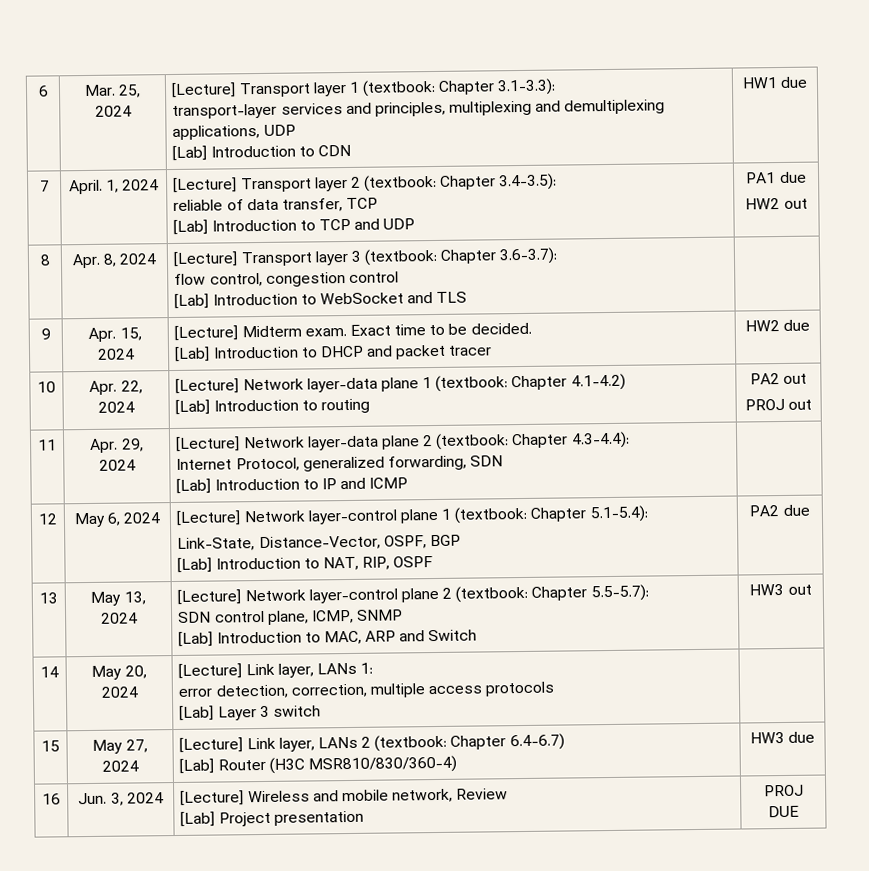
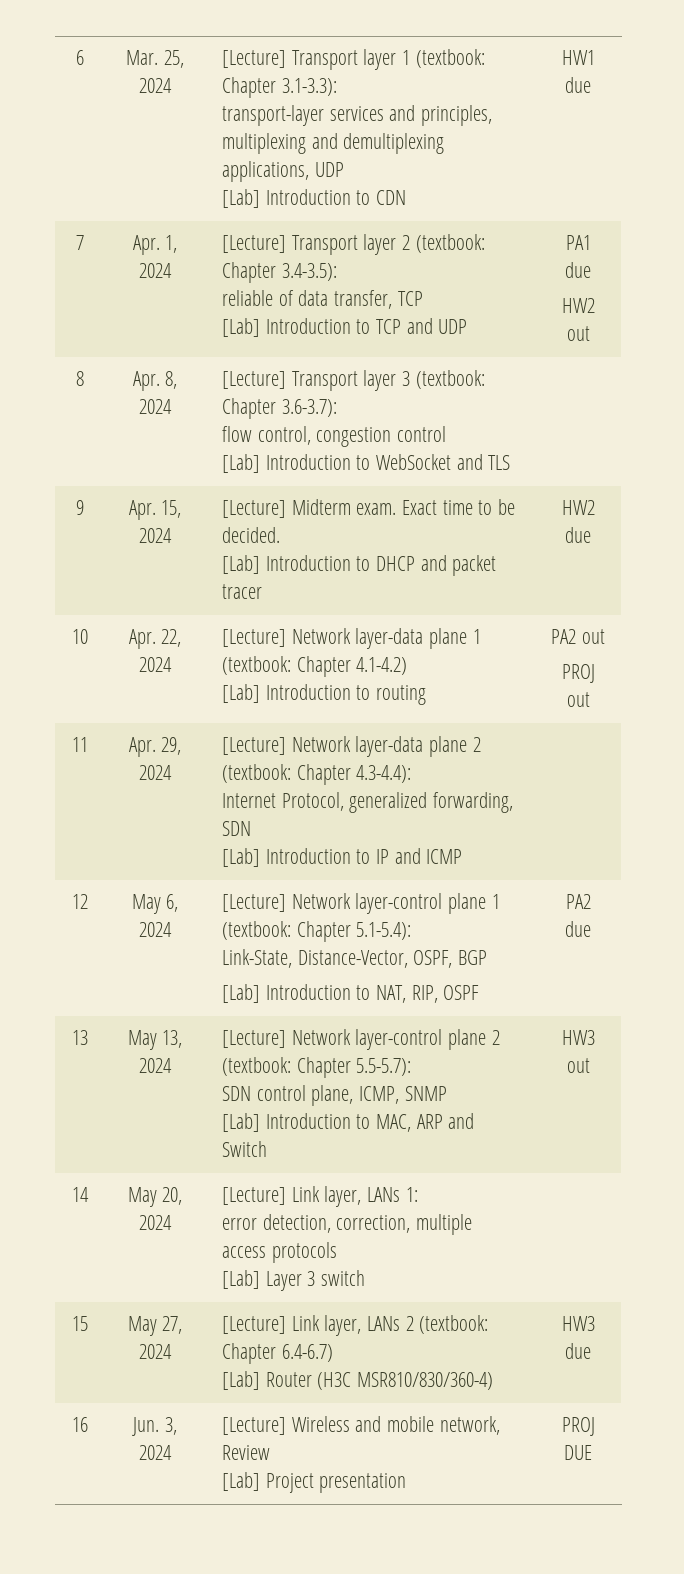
[68,179,103,195] April. -> [132,235,160,255] Apr.

